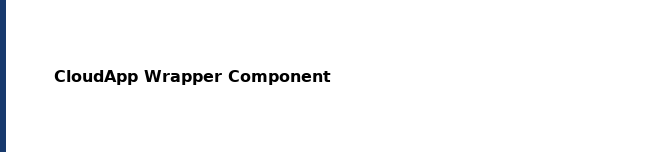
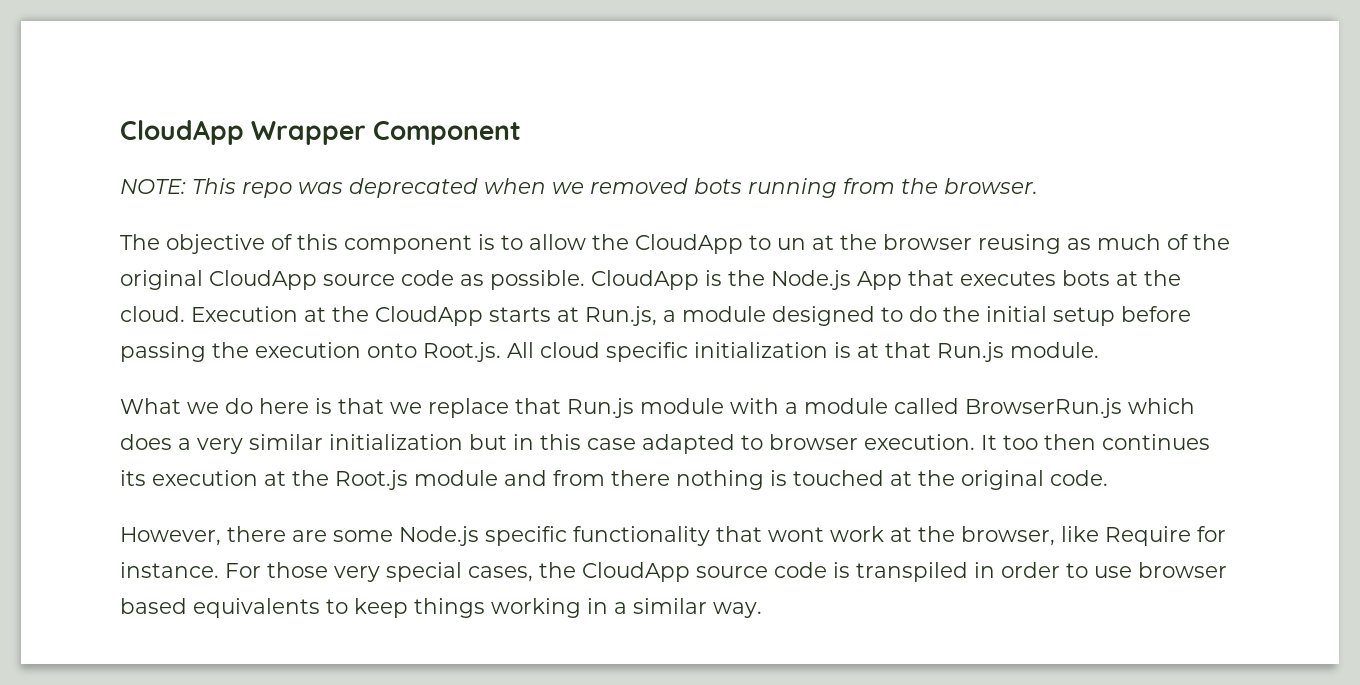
(331, 77) none -> [120,178,1038,198] [120,234,1230,254] [120,270,1181,290] [120,306,1191,326] [120,342,1099,362] [120,398,1195,418] [120,434,1210,454] [120,470,1108,490] [120,526,1226,546] [120,562,1227,582] [120,598,762,618] // NOTE: This repo was deprecated when we removed bots running from the browser. // The objective of this component is to allow the CloudApp to un at the browser reusing as much of the original CloudApp source code as possible. CloudApp is the Node.js App that executes bots at the cloud. Execution at the CloudApp starts at Run.js, a module designed to do the initial setup before passing the execution onto Root.js. All cloud specific initialization is at that Run.js module. // What we do here is that we replace that Run.js module with a module called BrowserRun.js which does a very similar initialization but in this case adapted to browser execution. It too then continues its execution at the Root.js module and from there nothing is touched at the original code. // However, there are some Node.js specific functionality that wont work at the browser, like Require for instance. For those very special cases, the CloudApp source code is transpiled in order to use browser based equivalents to keep things working in a similar way.

